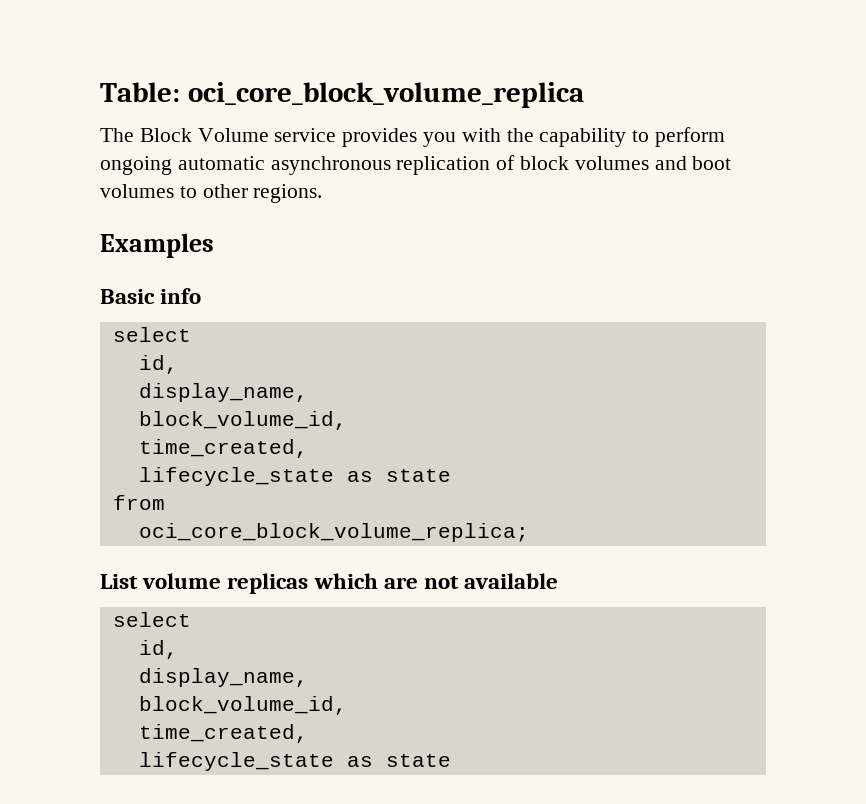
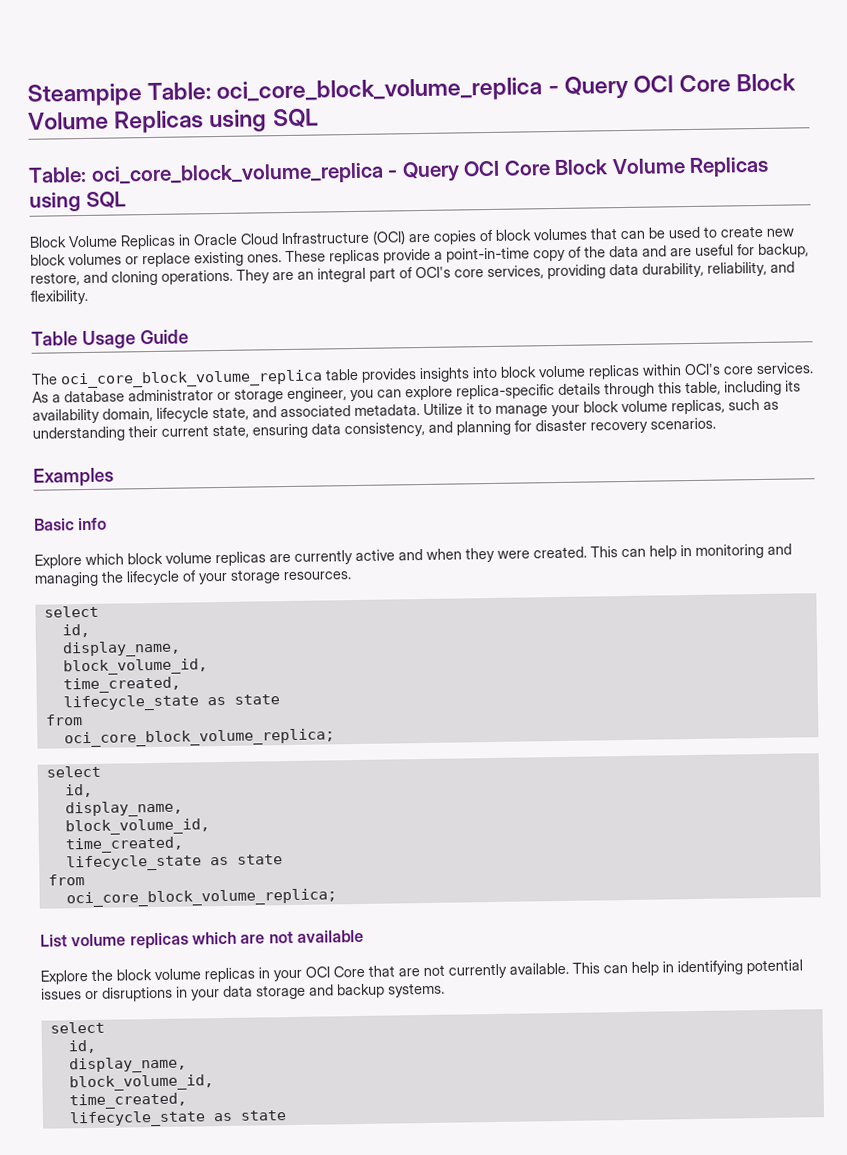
[100,82,584,108] [100,127,726,147] [100,155,732,175] [100,184,323,203] [100,233,214,258] [100,288,202,304] Table: oci_core_block_volume_replica // The Block Volume service provides you with the capability to perform ongoing automatic asynchronous replication of block volumes and boot volumes to other regions. // Examples // Basic info -> [27,73,797,107] [28,108,319,134] [28,156,770,186] [29,191,126,212] [29,225,794,250] [30,243,809,268] [30,261,795,286] [30,289,88,305] [31,329,189,350] [31,362,814,389] [32,380,801,403] [32,398,779,424] [32,417,716,442] [33,467,114,487] [34,517,108,531] [34,543,792,569] [34,569,352,587] [43,605,99,618] [61,623,90,638] [61,640,181,658] [62,658,208,676] [62,676,181,694] [62,694,280,712] [44,714,83,726] [63,728,335,748] Steampipe Table: oci_core_block_volume_replica - Query OCI Core Block Volume Replicas using SQL // Table: oci_core_block_volume_replica - Query OCI Core Block Volume Replicas using SQL // Block Volume Replicas in Oracle Cloud Infrastructure (OCI) are copies of block volumes that can be used to create new block volumes or replace existing ones. These replicas provide a point-in-time copy of the data and are useful for backup, restore, and cloning operations. They are an integral part of OCI's core services, providing data durability, reliability, and flexibility. // Table Usage Guide // The oci_core_block_volume_replica table provides insights into block volume replicas within OCI's core services. As a database administrator or storage engineer, you can explore replica-specific details through this table, including its availability domain, lifecycle state, and associated metadata. Utilize it to manage your block volume replicas, such as understanding their current state, ensuring data consistency, and planning for disaster recovery scenarios. // Examples // Basic info // Explore which block volume replicas are currently active and when they were created. This can help in monitoring and managing the lifecycle of your storage resources. // select // id, // display_name, // block_volume_id, // time_created, // lifecycle_state as state // from // oci_core_block_volume_replica;
(559, 581) none -> [40,959,803,985] [41,982,445,1002] // Explore the block volume replicas in your OCI Core that are not currently available. This can help in identifying potential issues or disruptions in your data storage and backup systems.

